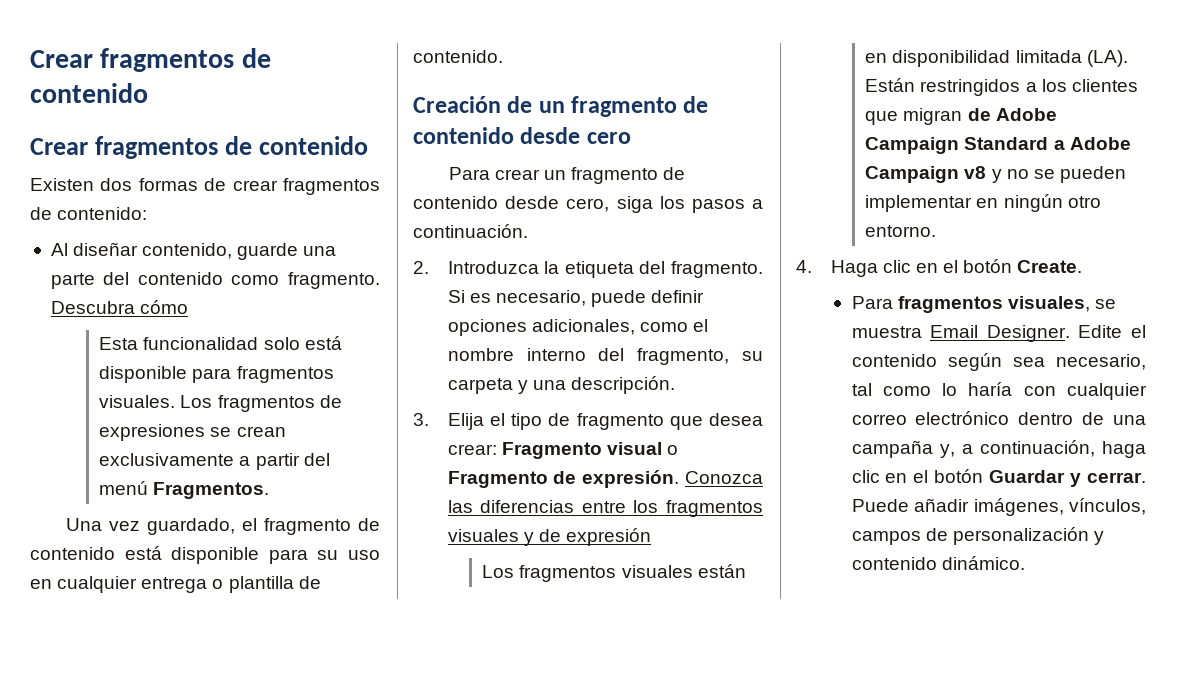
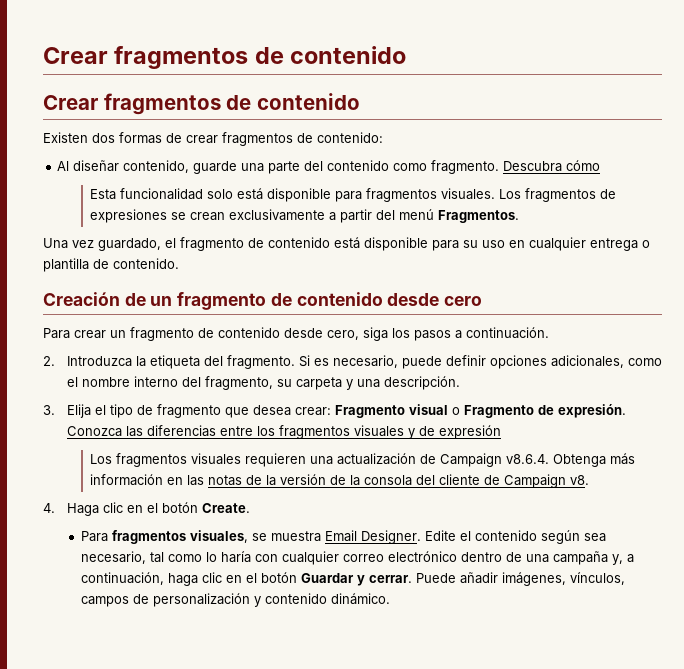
[697,564,746,578] [865,50,1128,67] [865,78,1138,96] [865,108,1057,125] [865,137,1131,154] [865,166,1127,183] [865,194,1101,212] [865,225,937,237] están en disponibilidad limitada (LA). Están restringidos a los clientes que migran de Adobe Campaign Standard a Adobe Campaign v8 y no se pueden implementar en ningún otro entorno. -> [245,453,636,467] [90,474,590,488] requieren una actualización de Campaign v8.6.4. Obtenga más información en las notas de la versión de la consola del cliente de Campaign v8.

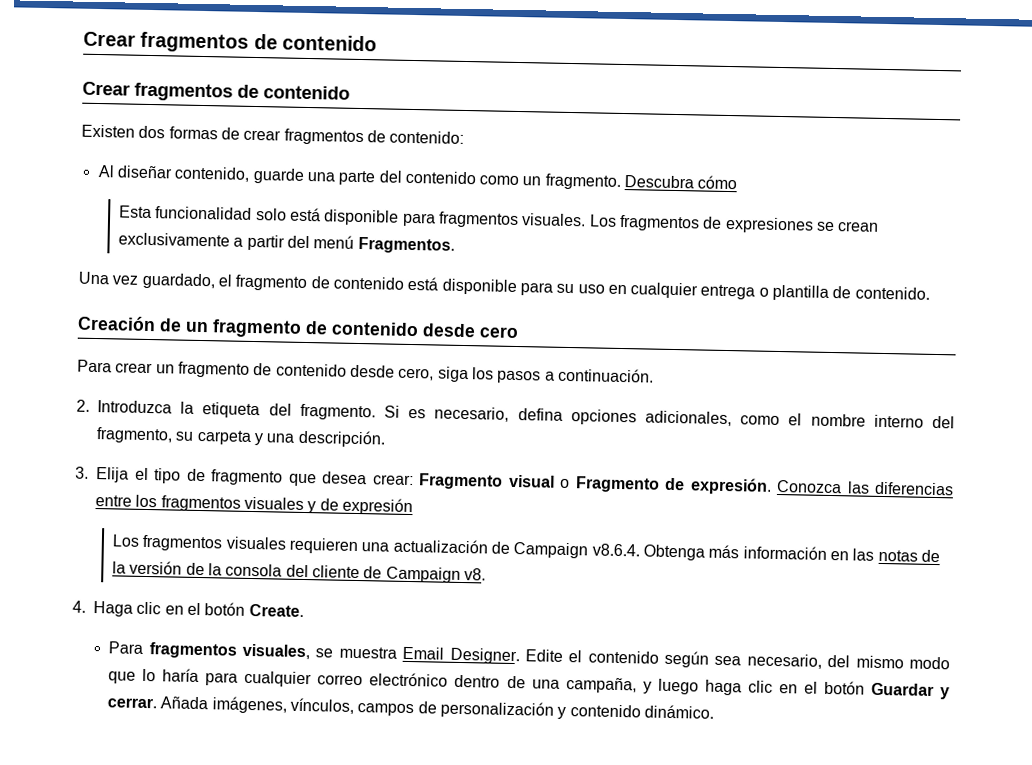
(428, 167) none -> [522,176,542,186] un
[401,355,486,369] puede definir -> [517,408,563,421] defina
[150,552,203,563] tal como -> [827,654,950,670] [108,671,137,684] del mismo modo que
[255,554,279,562] con -> [205,672,239,686] para
[553,551,635,565] [81,572,165,585] campaña y, a continuación, -> [565,676,699,695] campaña, y luego
[416,572,499,584] Puede añadir -> [160,696,209,710] Añada

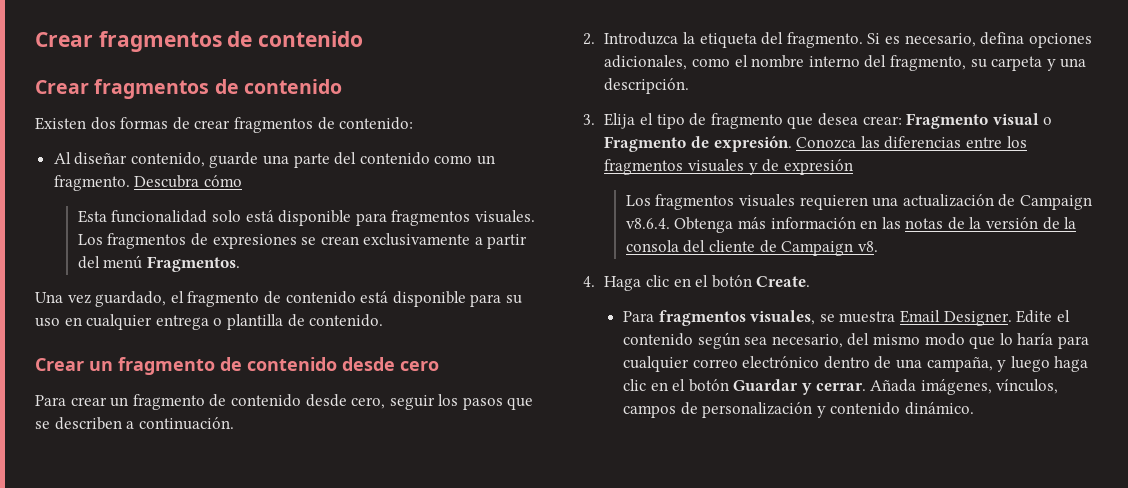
[77,315,182,332] Creación de -> [35,358,84,371] Crear
[437,366,469,383] siga -> [389,395,435,410] seguir
(542, 377) none -> [507,397,534,410] [35,417,122,430] que se describen

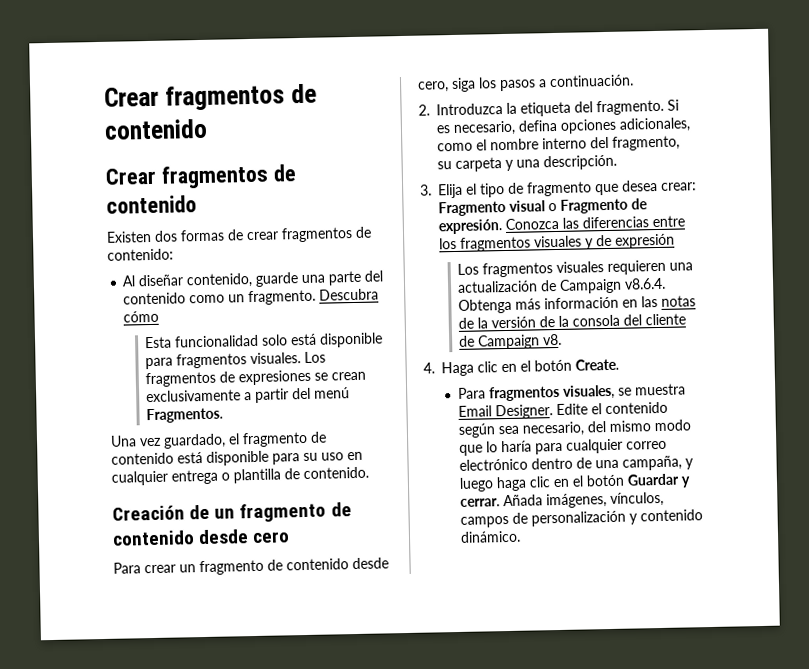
[35,358,84,371] Crear -> [112,504,211,521] Creación de
[389,395,435,410] seguir -> [451,77,476,93] siga
[507,397,534,410] [35,417,122,430] que se describen -> (536, 85) none

